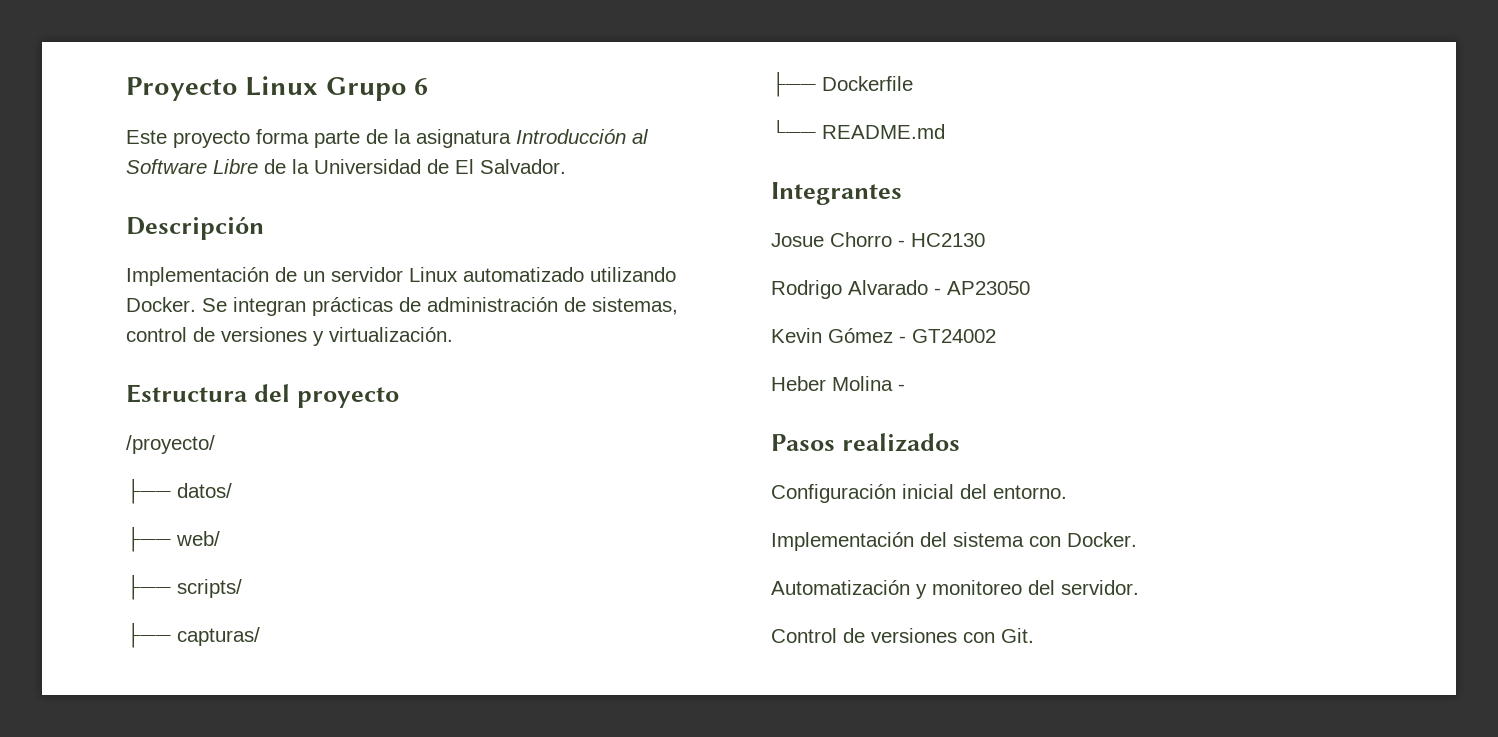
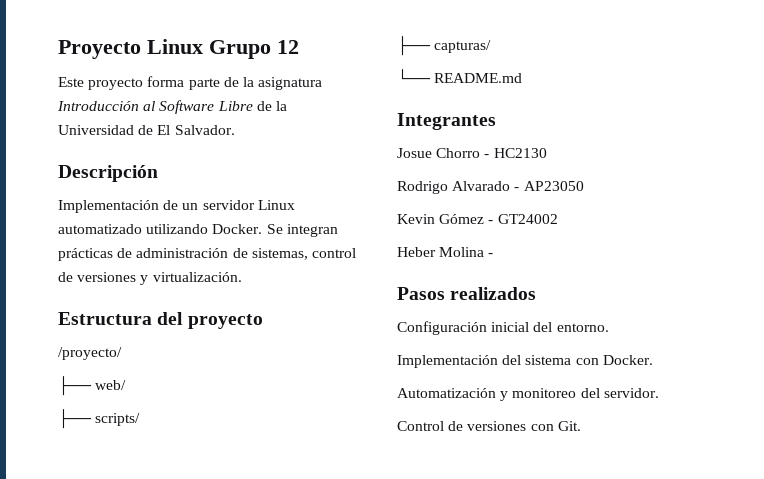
[414,78,429,95] 6 -> [277,40,299,54] 12
[126,479,232,504] // ├── datos/ -> (122, 353) none
[771,72,913,97] // ├── Dockerfile -> (492, 46) none

